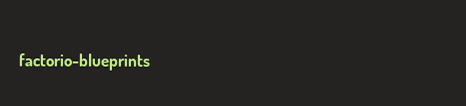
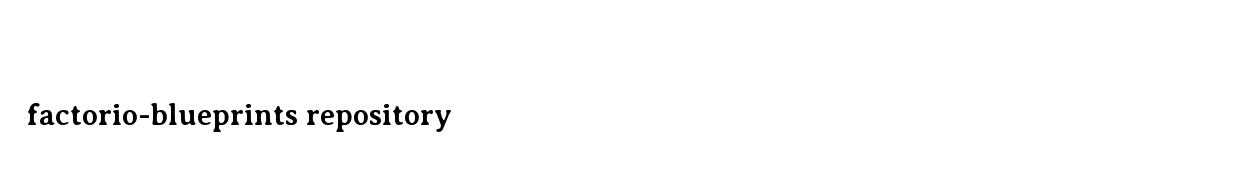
(150, 62) none -> [306,104,453,132] repository

